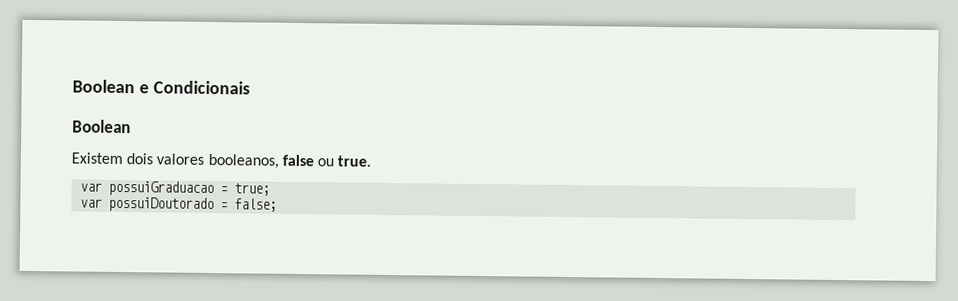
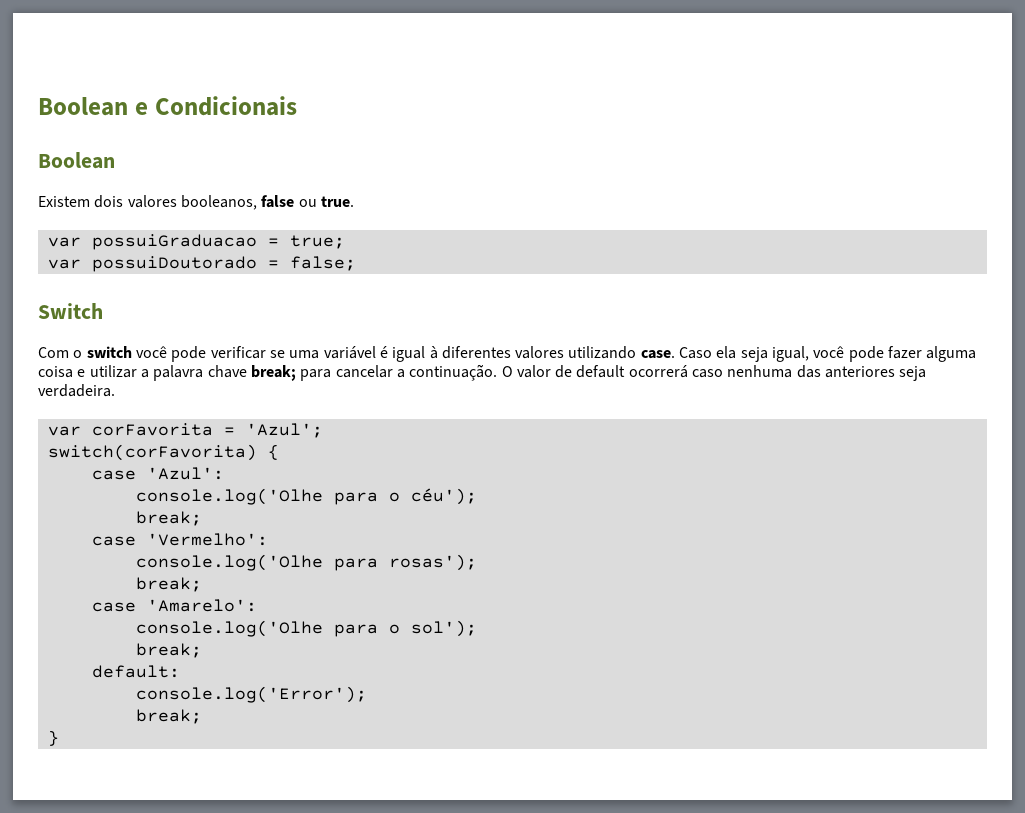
(278, 205) none -> [38,303,103,319] [38,346,977,362] [38,364,927,381] [38,384,115,397] [47,423,323,438] [47,444,279,461] [91,467,224,480] [135,488,477,505] [135,511,202,526] [91,533,268,546] [135,554,477,571] [135,577,202,592] [91,599,257,612] [135,620,477,637] [135,643,202,658] [91,665,180,678] [135,686,367,703] [135,709,202,724] [47,730,59,746] // Switch // Com o switch você pode verificar se uma variável é igual à diferentes valores utilizando case. Caso ela seja igual, você pode fazer alguma coisa e utilizar a palavra chave break; para cancelar a continuação. O valor de default ocorrerá caso nenhuma das anteriores seja verdadeira. // var corFavorita = 'Azul'; // switch(corFavorita) { // case 'Azul': // console.log('Olhe para o céu'); // break; // case 'Vermelho': // console.log('Olhe para rosas'); // break; // case 'Amarelo': // console.log('Olhe para o sol'); // break; // default: // console.log('Error'); // break; // }

